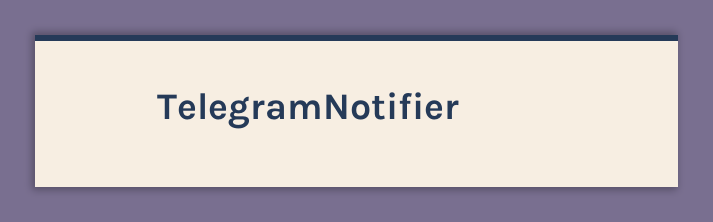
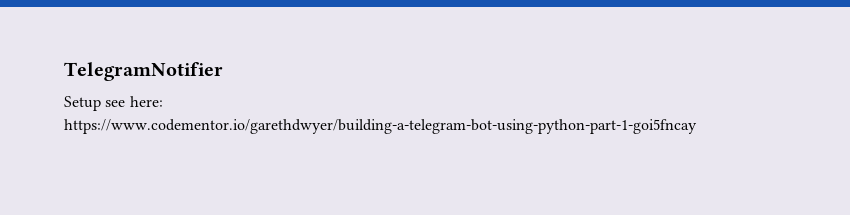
(459, 110) none -> [64,96,163,111] [64,119,697,134] // Setup see here: https://www.codementor.io/garethdwyer/building-a-telegram-bot-using-python-part-1-goi5fncay

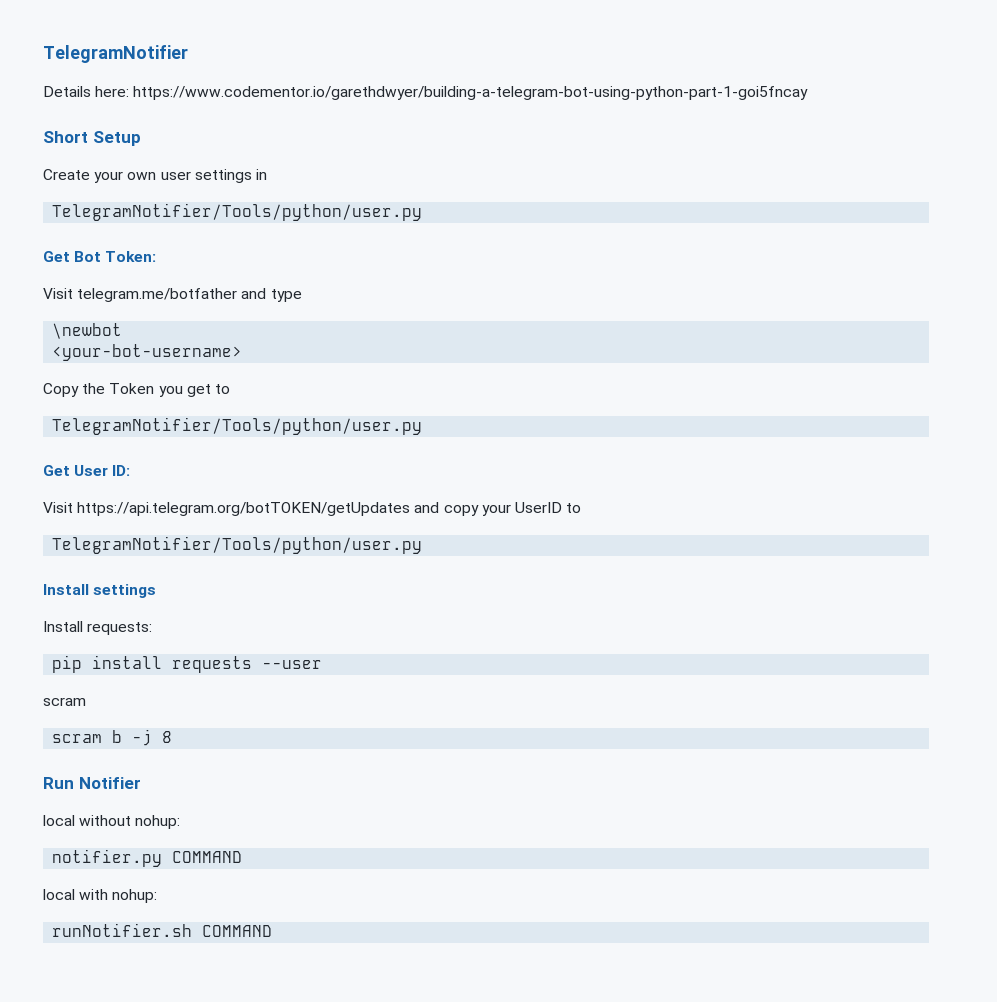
[64,96,126,111] Setup see -> [43,86,91,97] Details
(697, 126) none -> [43,131,141,146] [43,169,267,183] [52,203,423,221] [43,251,157,262] [43,288,302,302] [52,323,123,339] [52,344,243,361] [43,383,230,397] [52,417,423,435] [43,465,131,476] [43,502,582,516] [52,536,423,554] [43,584,157,598] [43,621,153,635] [52,655,323,673] [43,697,86,706] [52,729,173,746] [43,777,141,789] [43,815,181,829] [52,849,243,867] [43,889,158,903] [52,923,273,937] // Short Setup // Create your own user settings in // TelegramNotifier/Tools/python/user.py // Get Bot Token: // Visit telegram.me/botfather and type // \newbot // <your-bot-username> // Copy the Token you get to // TelegramNotifier/Tools/python/user.py // Get User ID: // Visit https://api.telegram.org/botTOKEN/getUpdates and copy your UserID to // TelegramNotifier/Tools/python/user.py // Install settings // Install requests: // pip install requests --user // scram // scram b -j 8 // Run Notifier // local without nohup: // notifier.py COMMAND // local with nohup: // runNotifier.sh COMMAND

